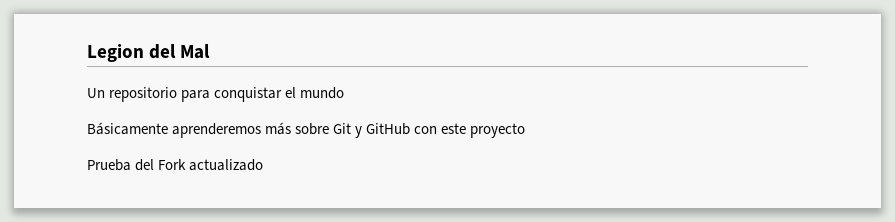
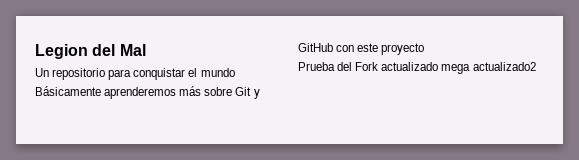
(264, 165) none -> [441,62,536,74] mega actualizado2

